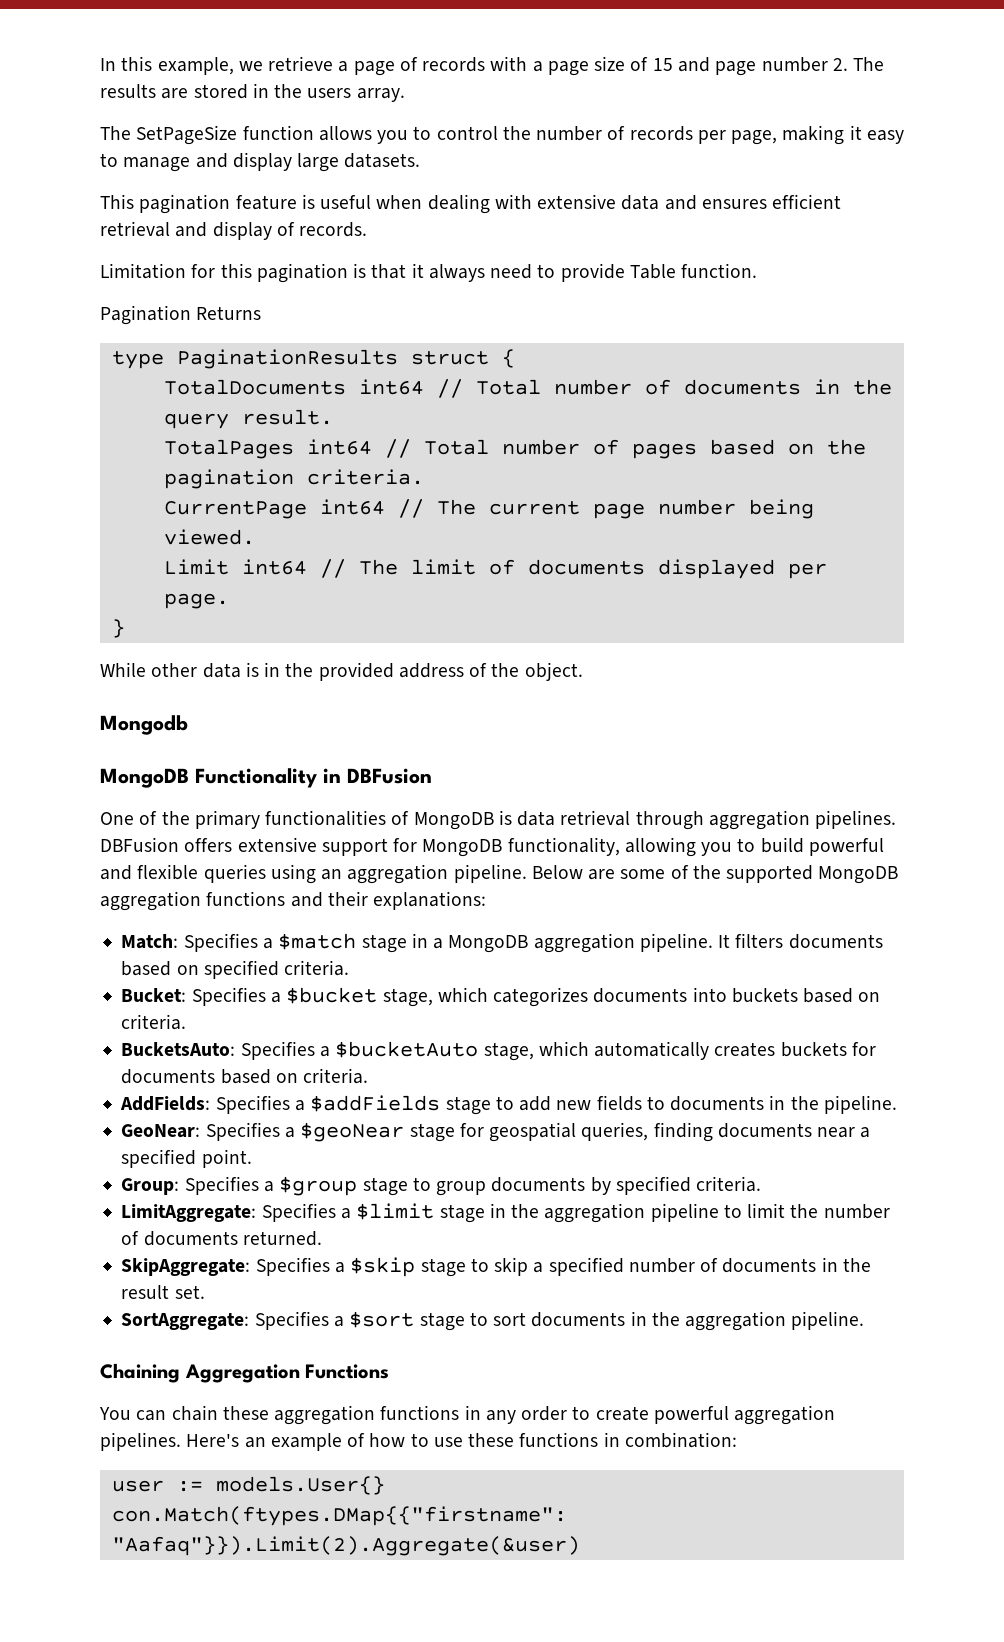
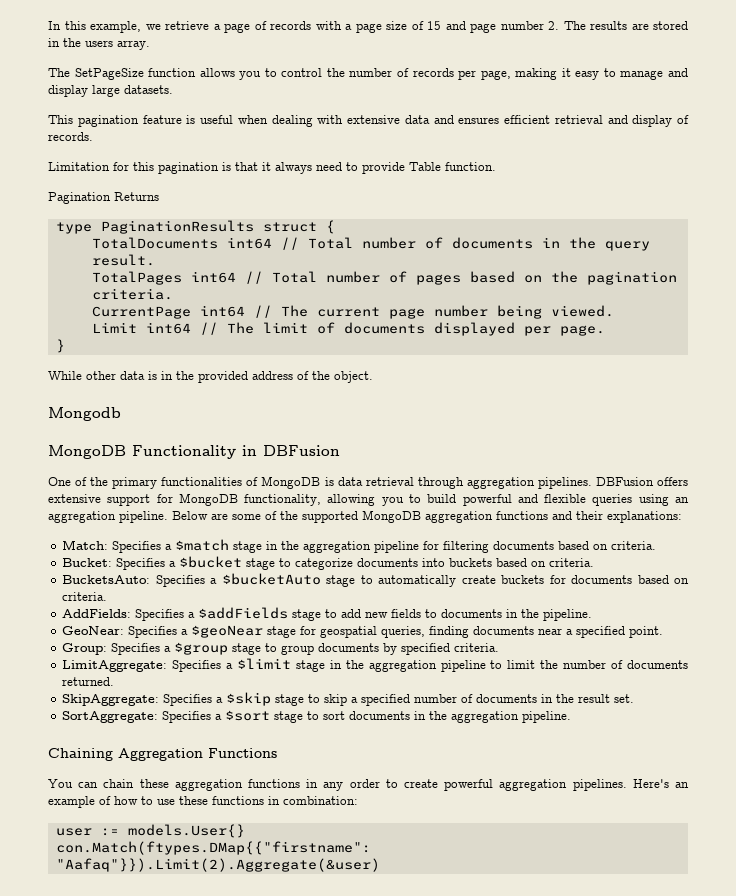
[433,933,883,953] [121,960,279,979] a MongoDB aggregation pipeline. It filters documents based on specified -> [281,541,609,553] the aggregation pipeline for filtering documents based on
[382,987,589,1007] stage, which categorizes -> [246,558,354,570] stage to categorize
[483,1041,776,1061] stage, which automatically creates -> [326,575,496,587] stage to automatically create

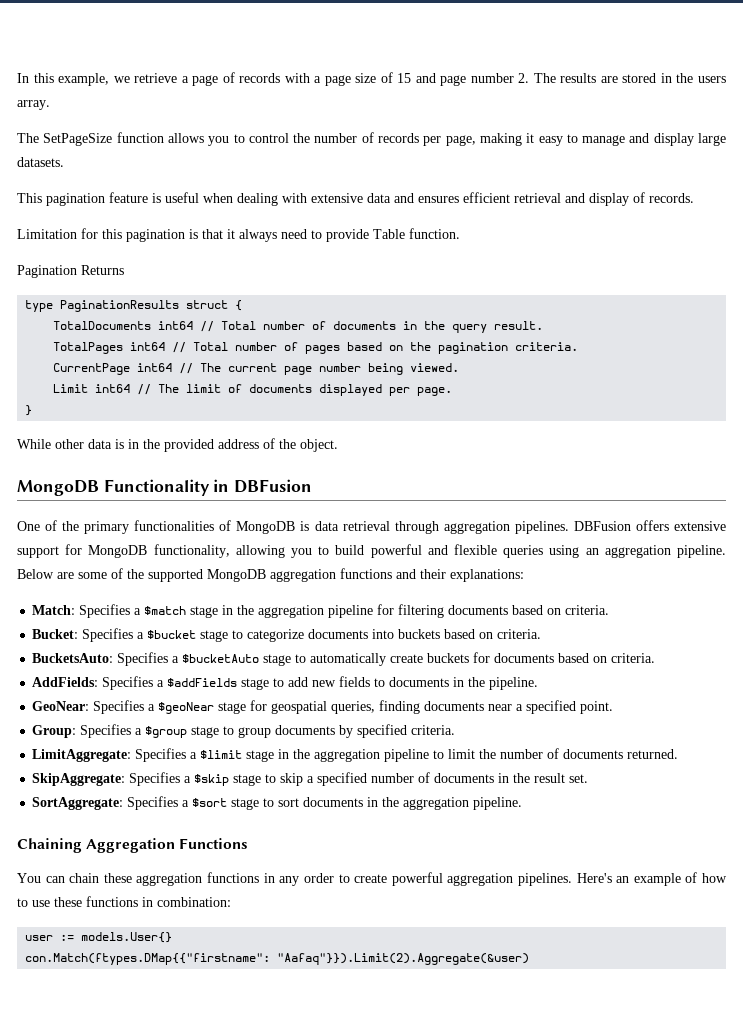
[48,407,121,421] // Mongodb -> (338, 445) none

